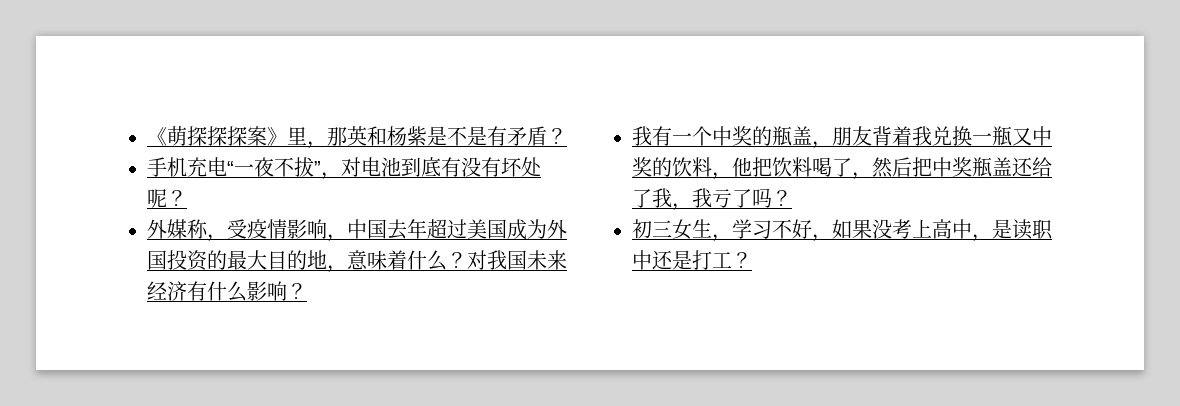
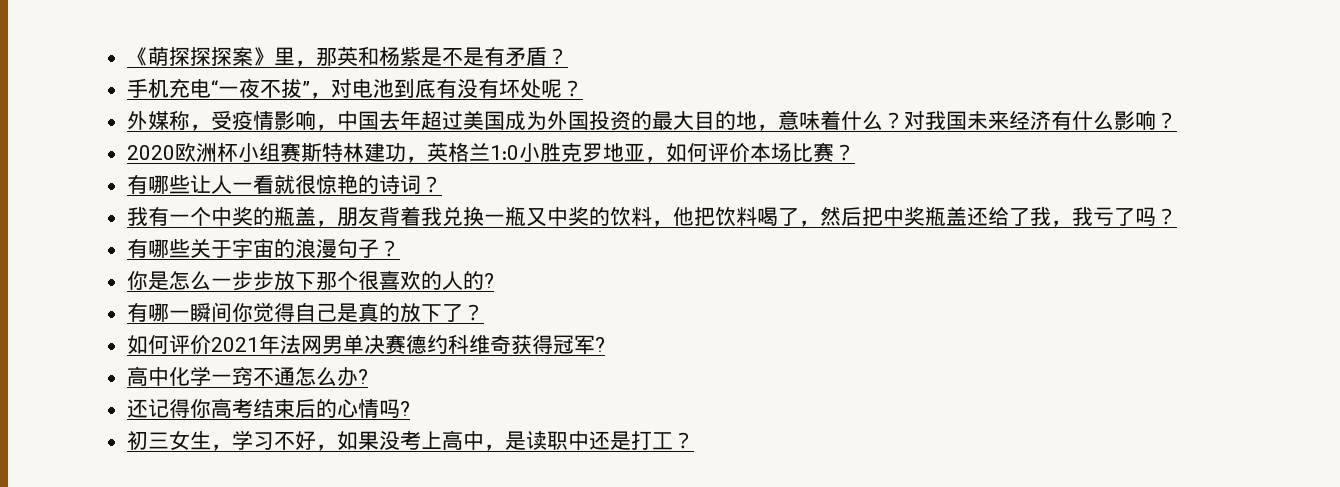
(307, 291) none -> [127,142,856,163] [127,174,443,194] // 2020欧洲杯小组赛斯特林建功，英格兰1:0小胜克罗地亚，如何评价本场比赛？ // 有哪些让人一看就很惊艳的诗词？
(792, 198) none -> [127,238,401,258] [127,270,495,291] [127,302,485,323] [127,334,606,355] [127,366,369,387] [127,398,411,418] // 有哪些关于宇宙的浪漫句子？ // 你是怎么一步步放下那个很喜欢的人的? // 有哪一瞬间你觉得自己是真的放下了？ // 如何评价2021年法网男单决赛德约科维奇获得冠军? // 高中化学一窍不通怎么办? // 还记得你高考结束后的心情吗?

